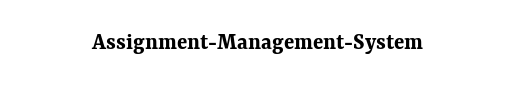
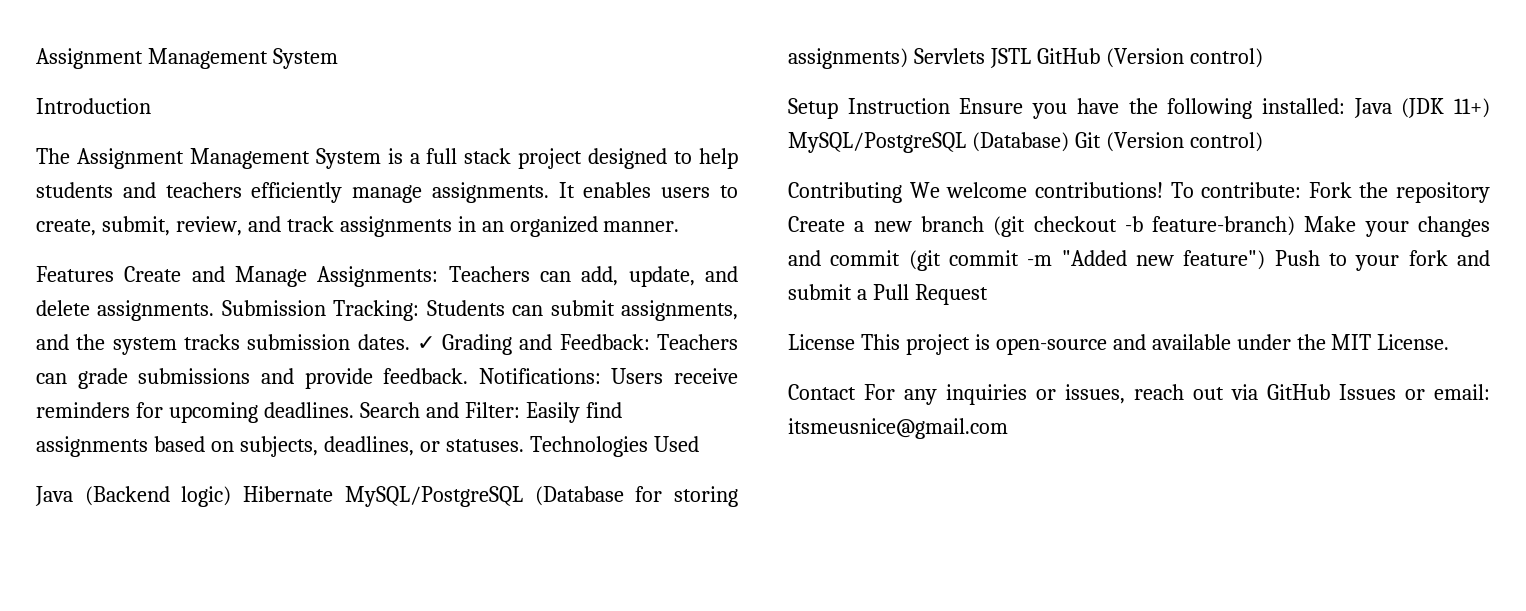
[91,34,423,54] Assignment-Management-System -> [36,48,338,69] [36,98,151,114] [36,148,738,169] [36,182,739,203] [36,216,680,237] [36,266,738,287] [36,300,739,321] [36,334,738,355] [36,368,738,389] [36,402,622,423] [36,436,699,457] [35,486,739,507] [788,48,1263,69] [788,98,1490,119] [788,132,1263,153] [788,182,1490,203] [788,216,1490,237] [788,250,1490,271] [788,284,988,305] [788,334,1450,355] [788,384,1490,405] [788,418,1008,439] Assignment Management System // Introduction // The Assignment Management System is a full stack project designed to help students and teachers efficiently manage assignments. It enables users to create, submit, review, and track assignments in an organized manner. // Features Create and Manage Assignments: Teachers can add, update, and delete assignments. Submission Tracking: Students can submit assignments, and the system tracks submission dates. ✓ Grading and Feedback: Teachers can grade submissions and provide feedback. Notifications: Users receive reminders for upcoming deadlines. Search and Filter: Easily find assignments based on subjects, deadlines, or statuses. Technologies Used // Java (Backend logic) Hibernate MySQL/PostgreSQL (Database for storing assignments) Servlets JSTL GitHub (Version control) // Setup Instruction Ensure you have the following installed: Java (JDK 11+) MySQL/PostgreSQL (Database) Git (Version control) // Contributing We welcome contributions! To contribute: Fork the repository Create a new branch (git checkout -b feature-branch) Make your changes and commit (git commit -m "Added new feature") Push to your fork and submit a Pull Request // License This project is open-source and available under the MIT License. // Contact For any inquiries or issues, reach out via GitHub Issues or email: itsmeusnice@gmail.com

